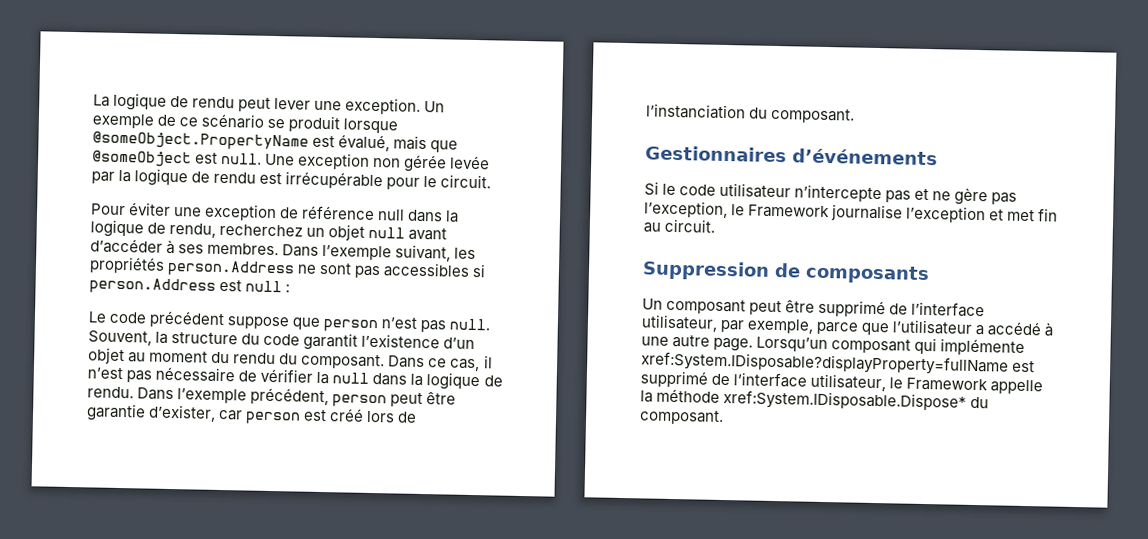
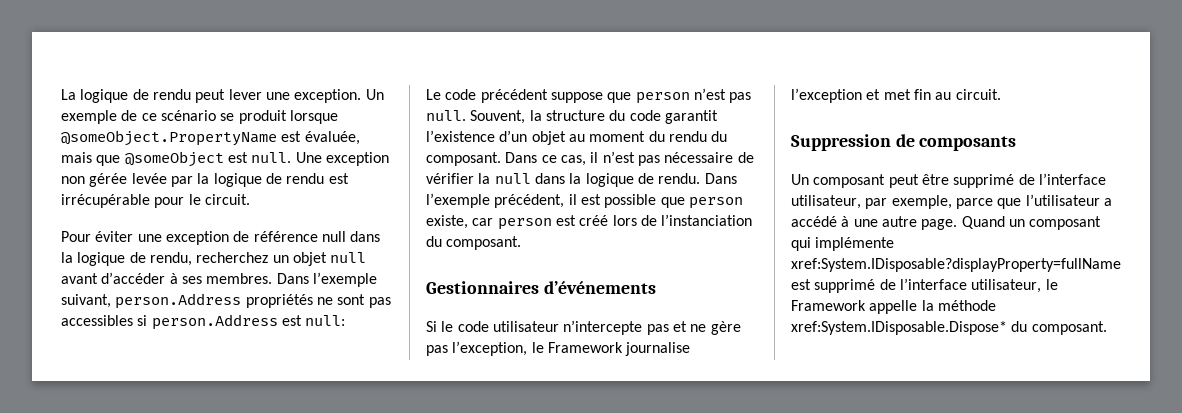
[338,134,391,152] évalué, -> [304,131,360,145] évaluée,
[454,247,477,260] [89,256,296,278] les propriétés person.Address -> [115,293,313,309] person.Address propriétés
[245,280,291,293] null : -> [305,315,346,326] null:
[332,391,457,408] [86,403,217,422] person peut être garantie d’exister, -> [568,194,743,209] [426,215,468,229] il est possible que person existe,
[756,336,829,353] Lorsqu’un -> [961,216,1025,229] Quand un

